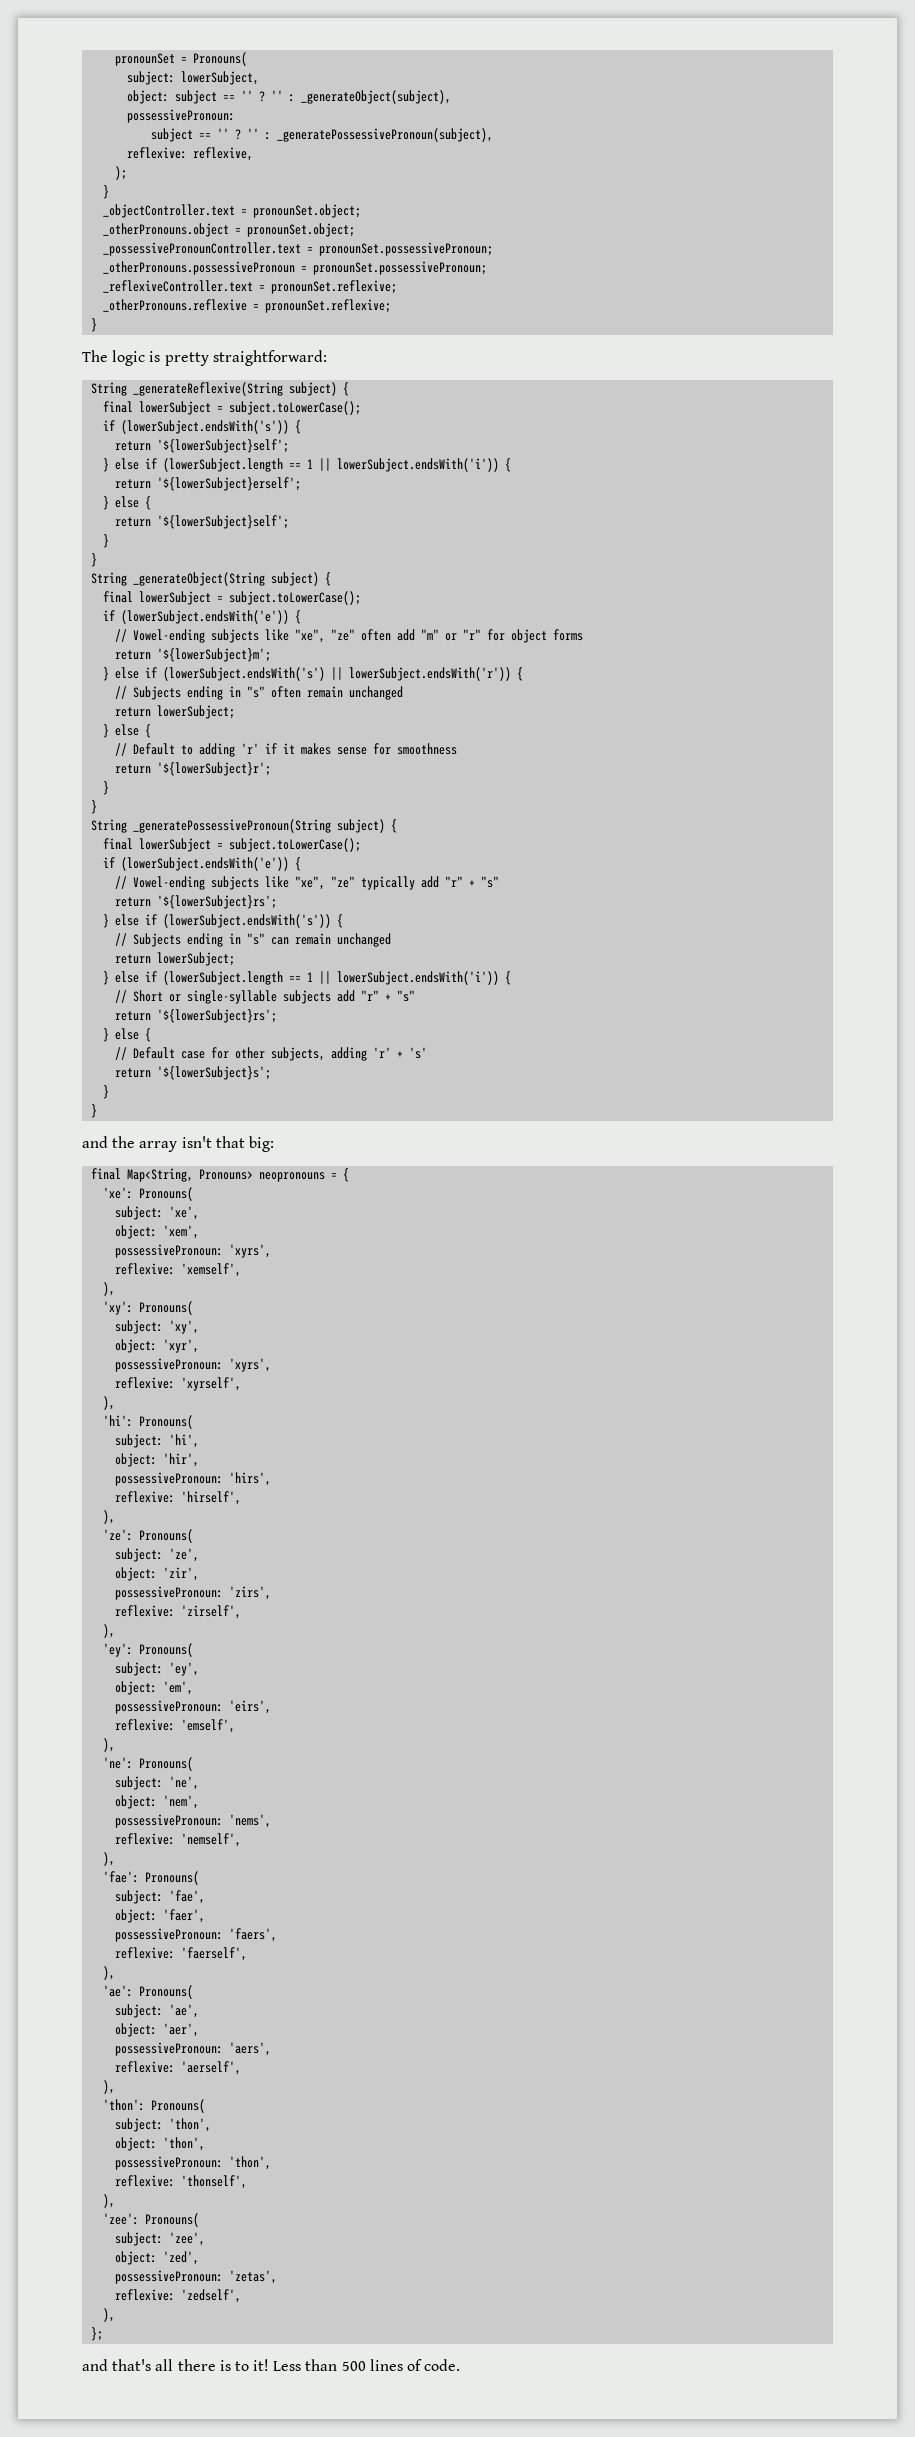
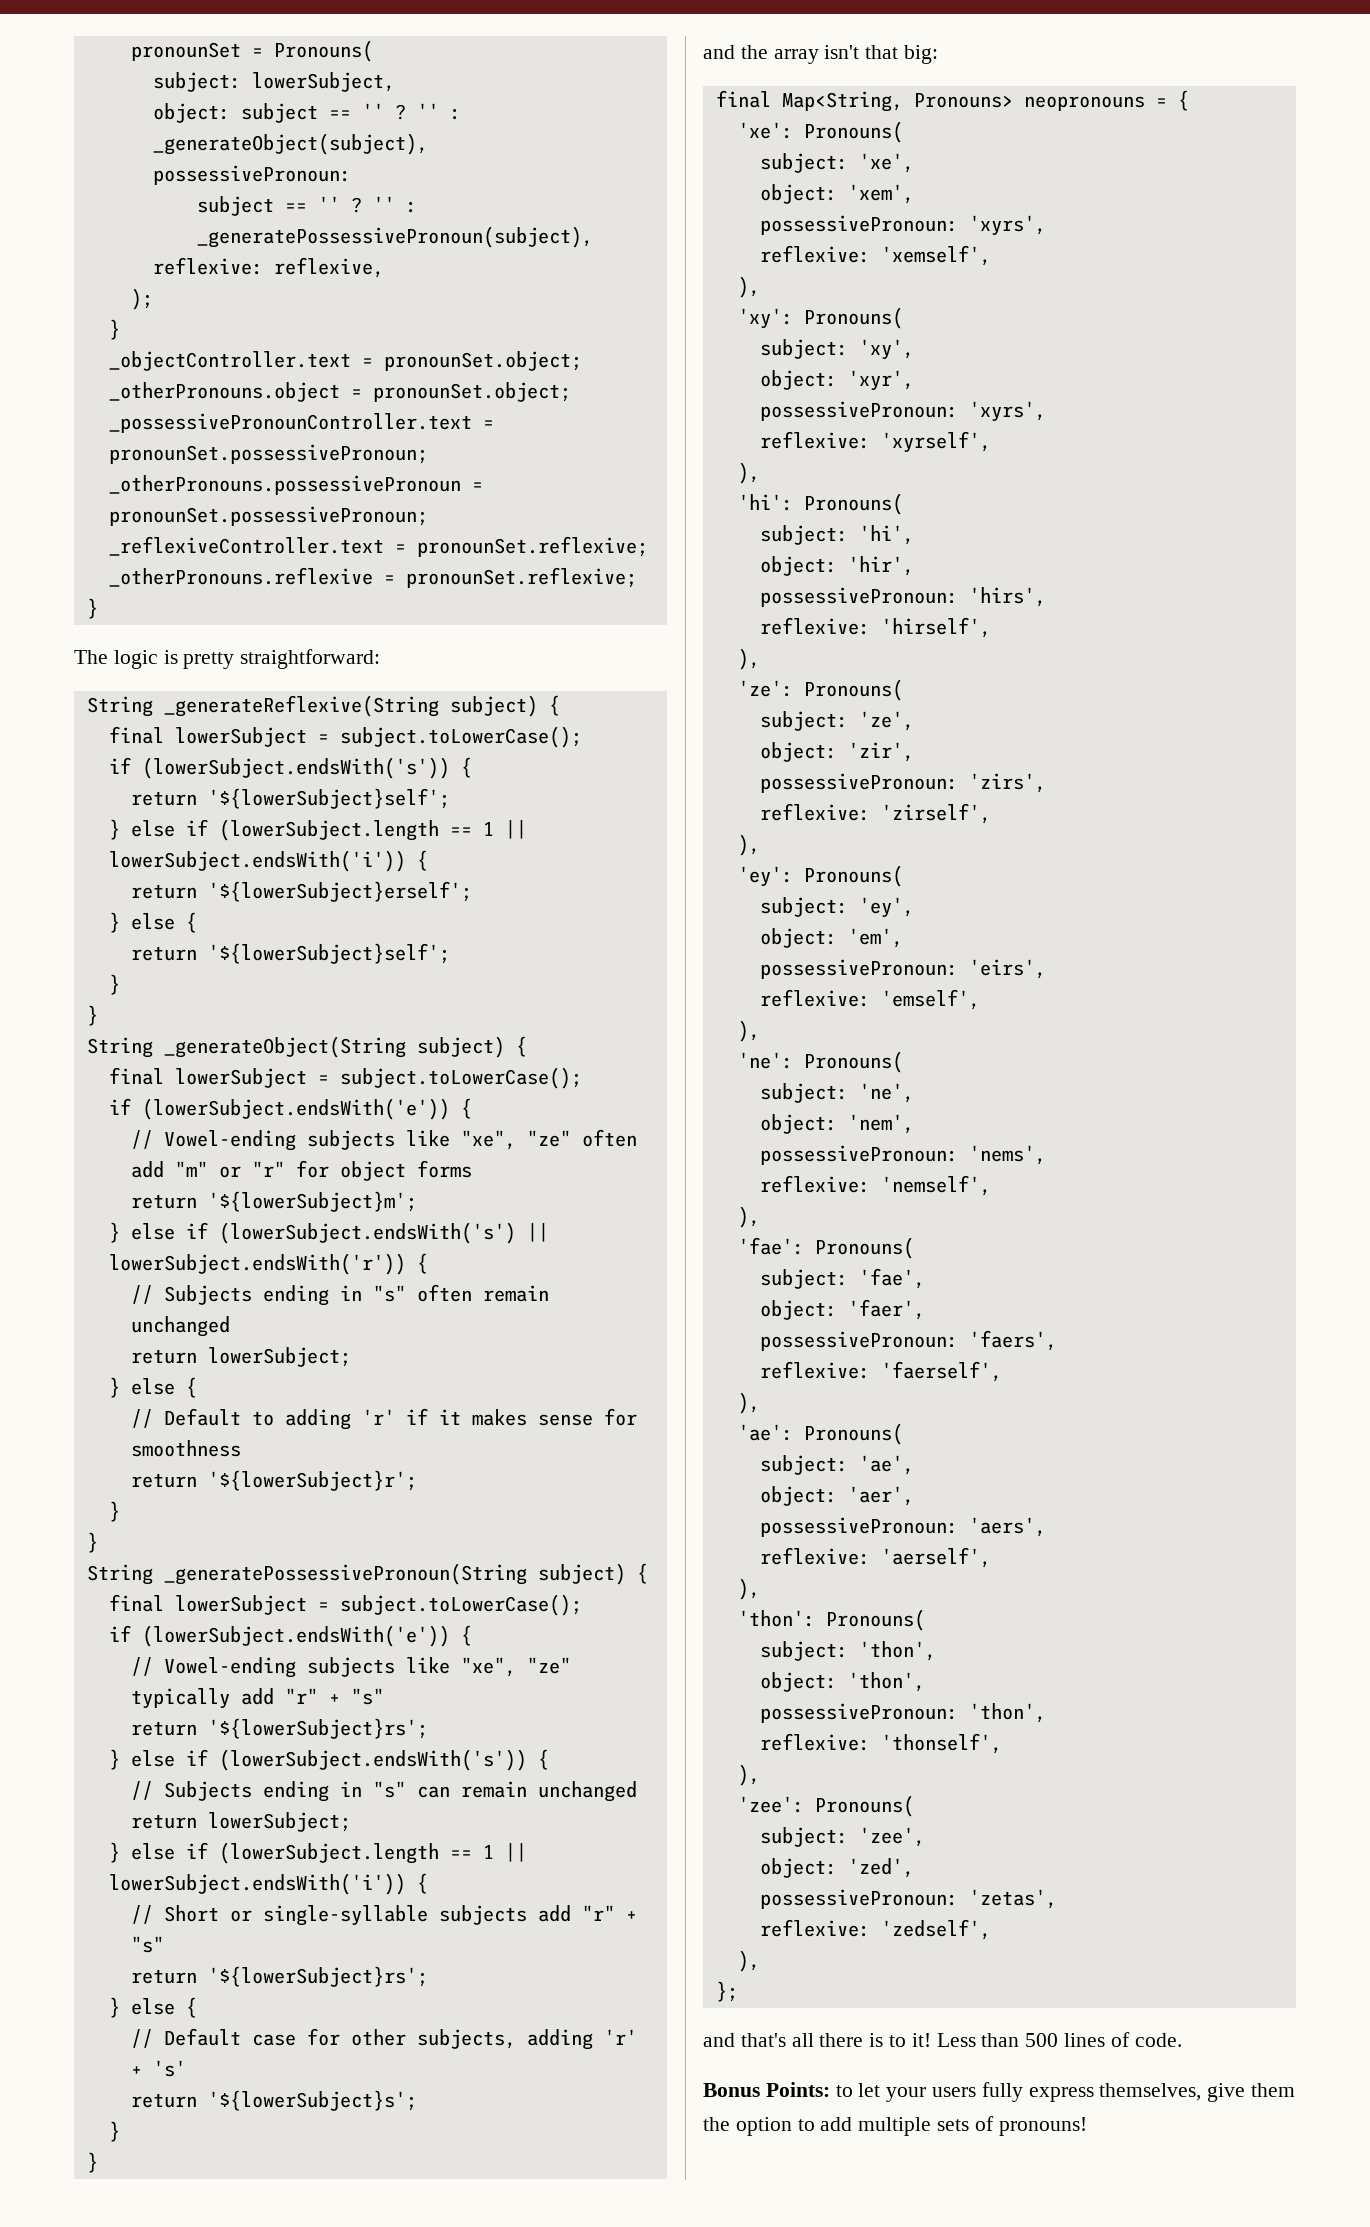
(461, 2365) none -> [703,2082,1296,2102] [703,2116,1087,2136] // Bonus Points: to let your users fully express themselves, give them the option to add multiple sets of pronouns!

